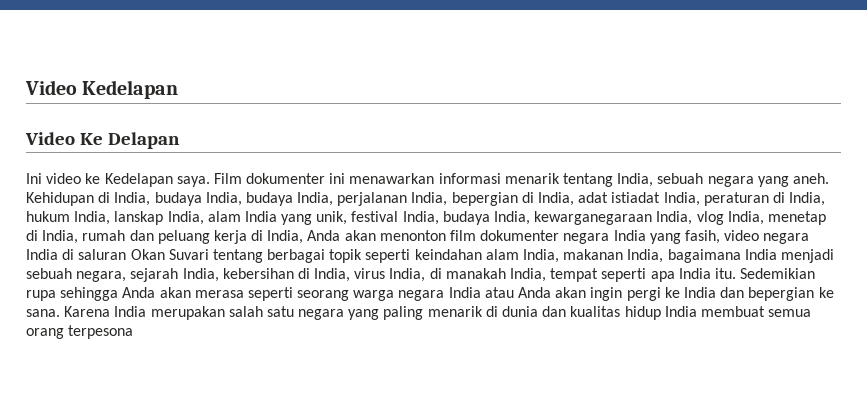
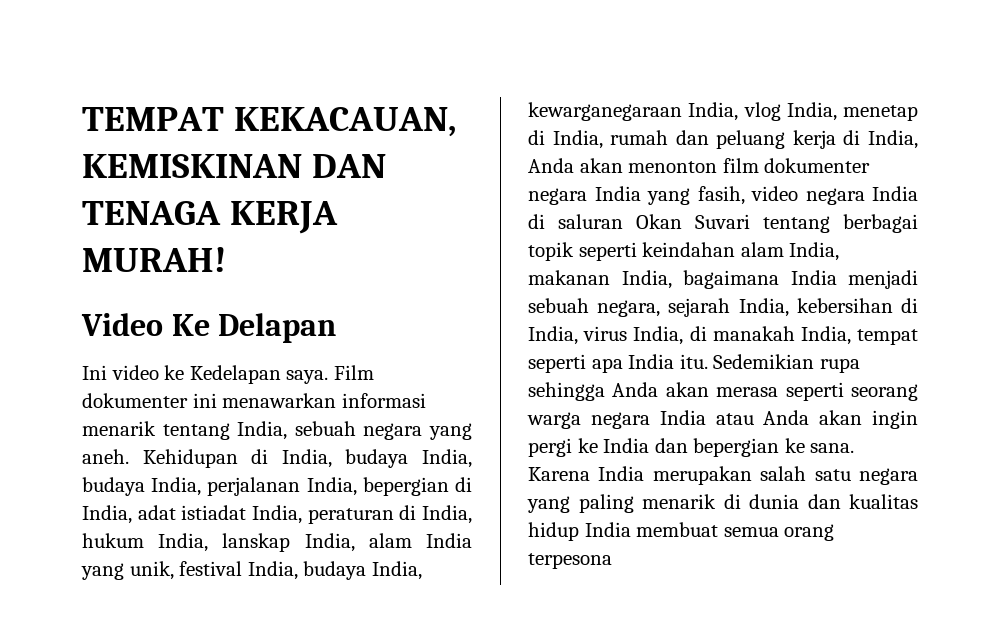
[25,80,179,99] Video Kedelapan -> [82,107,457,137] [82,154,386,178] [82,201,338,234] [82,247,226,272] TEMPAT KEKACAUAN, KEMISKINAN DAN TENAGA KERJA MURAH!

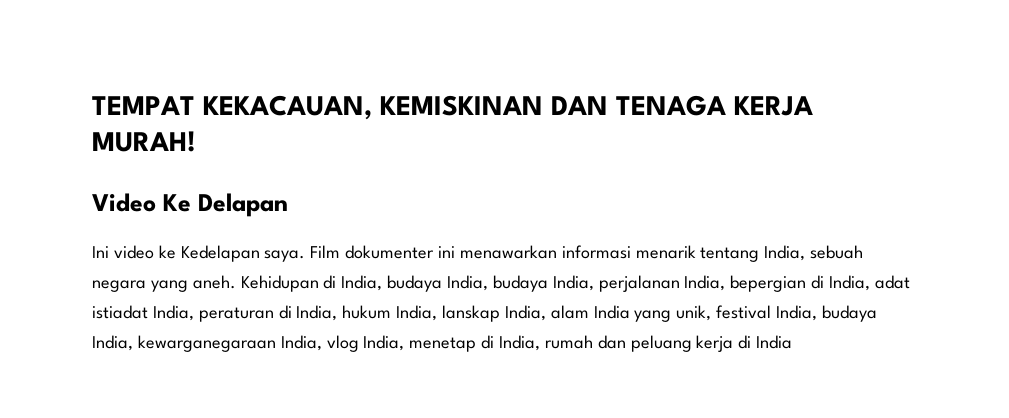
[868,130,918,149] [528,158,871,173] [528,186,918,205] [528,214,918,233] [528,242,840,261] [528,270,918,289] [528,298,918,317] [528,326,918,345] [528,354,860,373] [528,382,918,401] [527,410,918,429] [528,438,855,457] [528,466,919,485] [527,494,918,513] [528,522,835,541] [528,553,612,569] India, Anda akan menonton film dokumenter negara India yang fasih, video negara India di saluran Okan Suvari tentang berbagai topik seperti keindahan alam India, makanan India, bagaimana India menjadi sebuah negara, sejarah India, kebersihan di India, virus India, di manakah India, tempat seperti apa India itu. Sedemikian rupa sehingga Anda akan merasa seperti seorang warga negara India atau Anda akan ingin pergi ke India dan bepergian ke sana. Karena India merupakan salah satu negara yang paling menarik di dunia dan kualitas hidup India membuat semua orang terpesona -> [756,335,793,349] India

